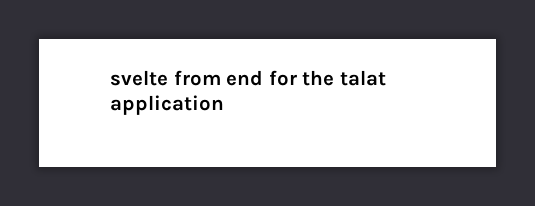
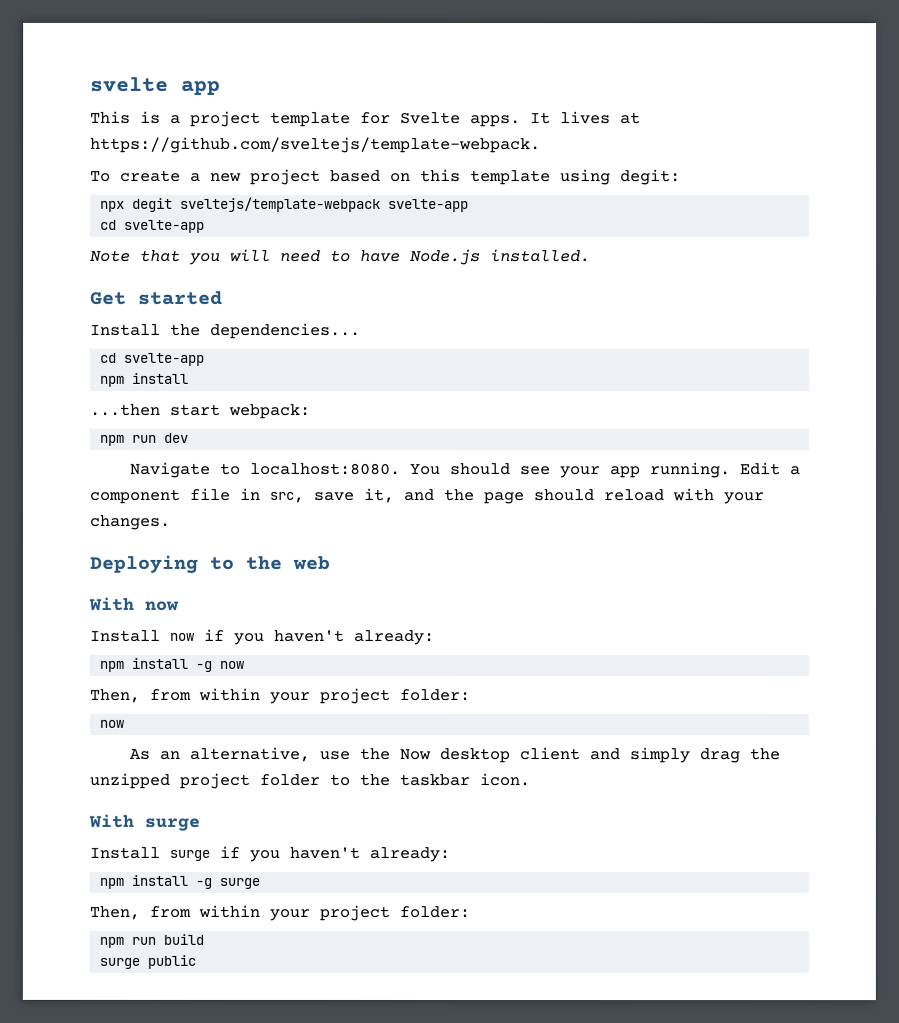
[173,70,386,86] [110,95,224,115] from end for the talat application -> [181,80,221,96] [90,110,641,128] [90,136,541,154] [90,168,681,186] [100,196,470,213] [100,219,206,233] [90,248,591,266] [90,290,223,305] [90,322,361,339] [100,352,206,366] [100,372,190,387] [90,403,311,419] [100,432,190,446] [130,461,802,479] [90,487,765,505] [89,514,170,530] [89,554,330,574] [88,596,179,611] [89,628,434,645] [99,657,245,672] [89,687,470,704] [99,719,125,728] [129,746,781,764] [89,772,530,789] [88,813,200,831] [89,845,450,863] [99,874,261,889] [89,904,470,921] [99,933,205,948] [99,954,197,969] app // This is a project template for Svelte apps. It lives at https://github.com/sveltejs/template-webpack. // To create a new project based on this template using degit: // npx degit sveltejs/template-webpack svelte-app // cd svelte-app // Note that you will need to have Node.js installed. // Get started // Install the dependencies... // cd svelte-app // npm install // ...then start webpack: // npm run dev // Navigate to localhost:8080. You should see your app running. Edit a component file in src, save it, and the page should reload with your changes. // Deploying to the web // With now // Install now if you haven't already: // npm install -g now // Then, from within your project folder: // now // As an alternative, use the Now desktop client and simply drag the unzipped project folder to the taskbar icon. // With surge // Install surge if you haven't already: // npm install -g surge // Then, from within your project folder: // npm run build // surge public

